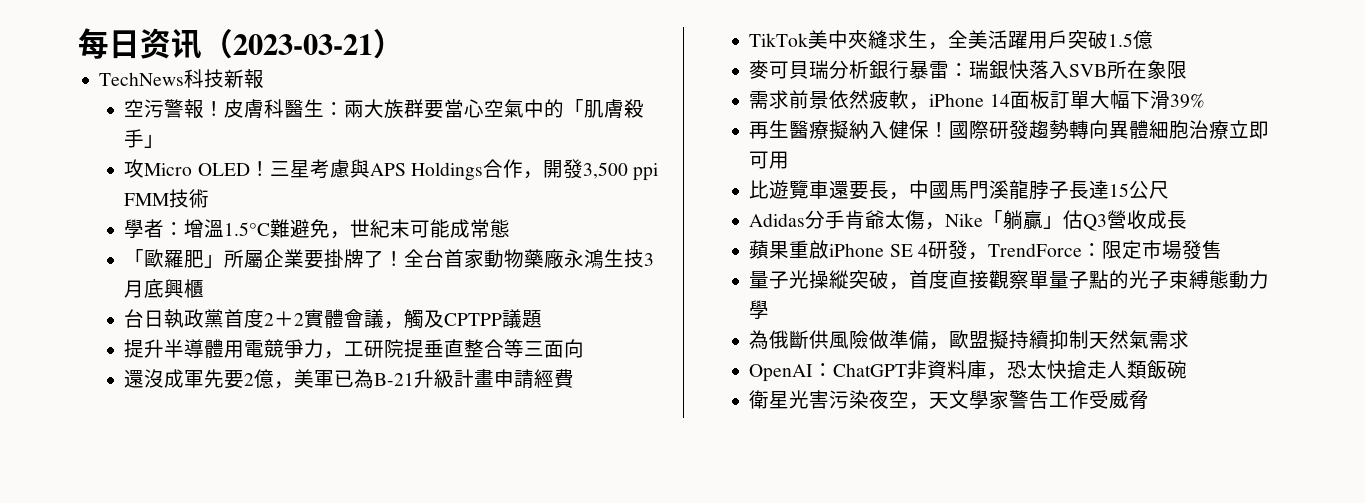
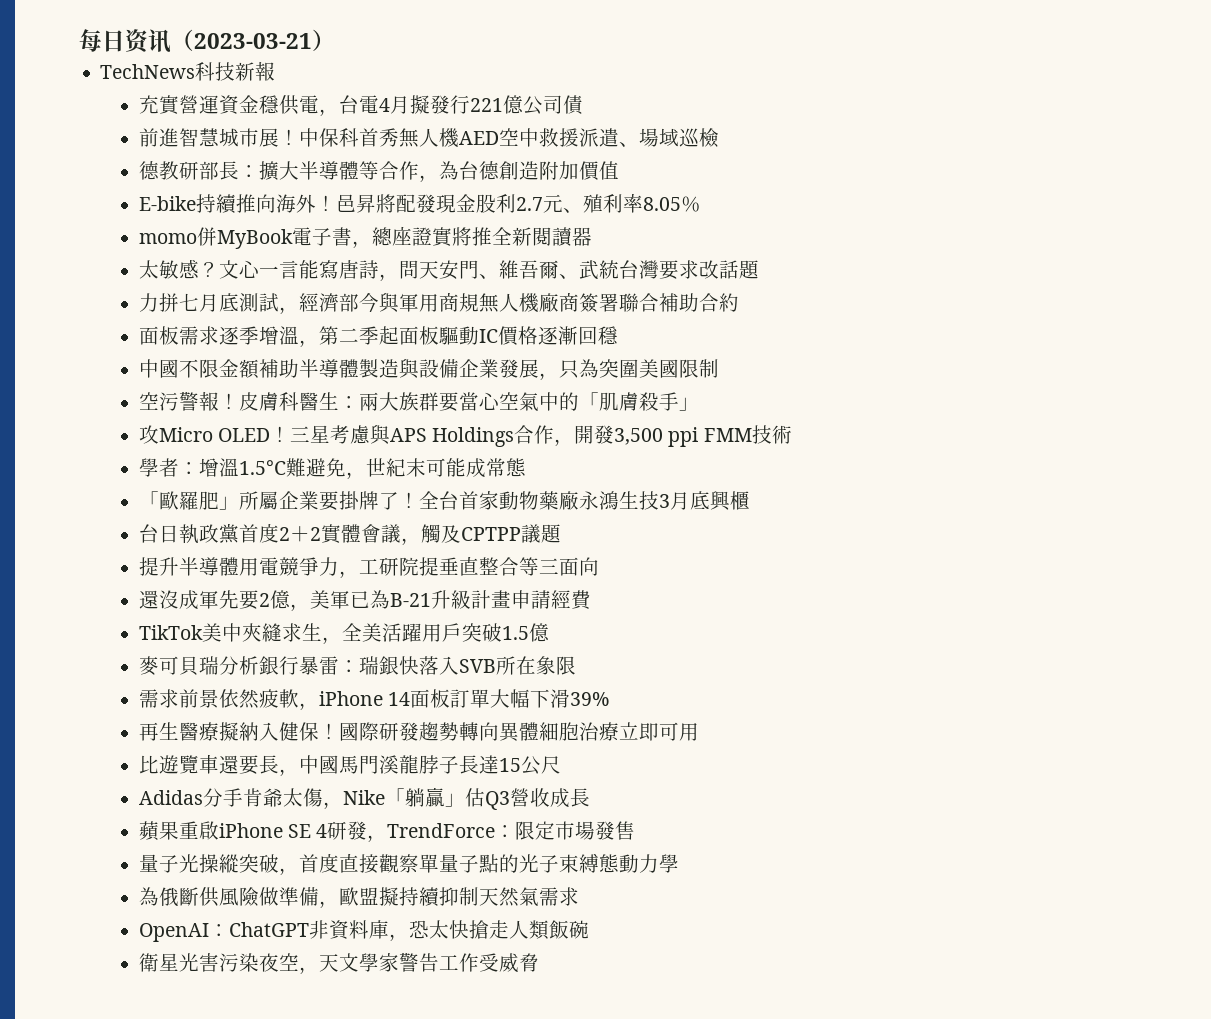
(265, 79) none -> [138,95,584,116] [138,128,719,148] [138,161,619,182] [138,194,701,214] [138,226,592,249] [138,260,759,281] [138,292,739,314] [138,326,618,347] [138,358,719,380] // 充實營運資金穩供電，台電4月擬發行221億公司債 // 前進智慧城市展！中保科首秀無人機AED空中救援派遣、場域巡檢 // 德教研部長：擴大半導體等合作，為台德創造附加價值 // E-bike持續推向海外！邑昇將配發現金股利2.7元、殖利率8.05％ // momo併MyBook電子書，總座證實將推全新閱讀器 // 太敏感？文心一言能寫唐詩，問天安門、維吾爾、武統台灣要求改話題 // 力拼七月底測試，經濟部今與軍用商規無人機廠商簽署聯合補助合約 // 面板需求逐季增溫，第二季起面板驅動IC價格逐漸回穩 // 中國不限金額補助半導體製造與設備企業發展，只為突圍美國限制

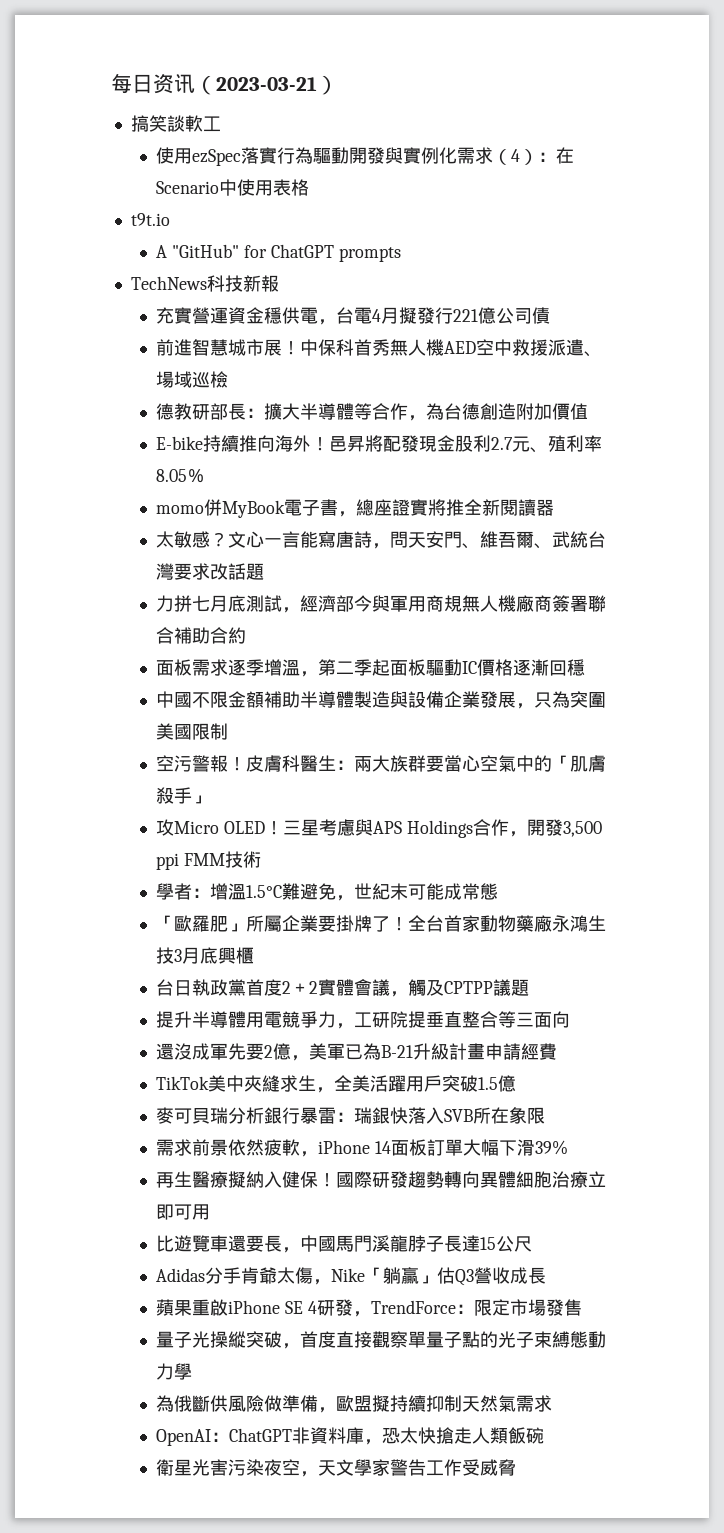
(335, 40) none -> [130,115,221,132] [156,147,575,166] [156,179,310,196] [130,213,170,226] [156,244,401,262] // 搞笑談軟工 // 使用ezSpec落實行為驅動開發與實例化需求（4）：在Scenario中使用表格 // t9t.io // A "GitHub" for ChatGPT prompts

